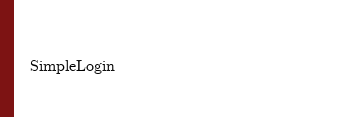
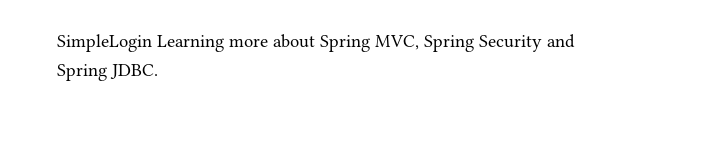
(115, 67) none -> [157,34,575,52] [57,64,158,81] Learning more about Spring MVC, Spring Security and Spring JDBC.

